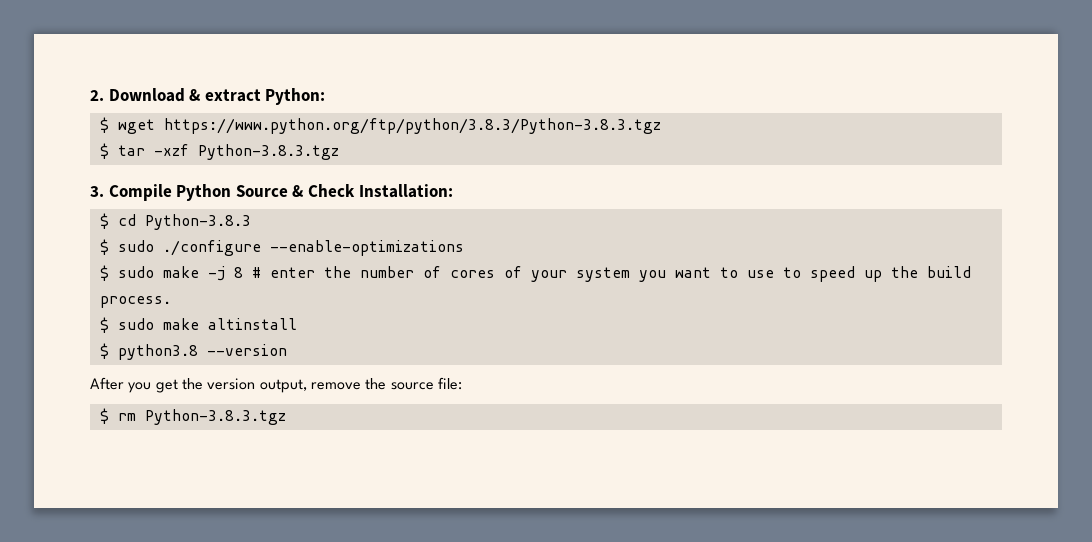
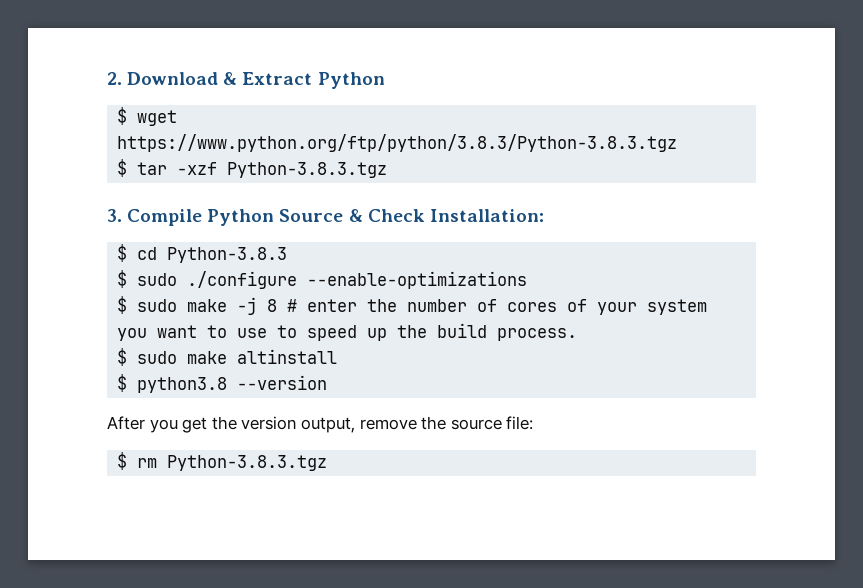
[204,88,326,105] extract Python: -> [242,72,385,89] Extract Python

